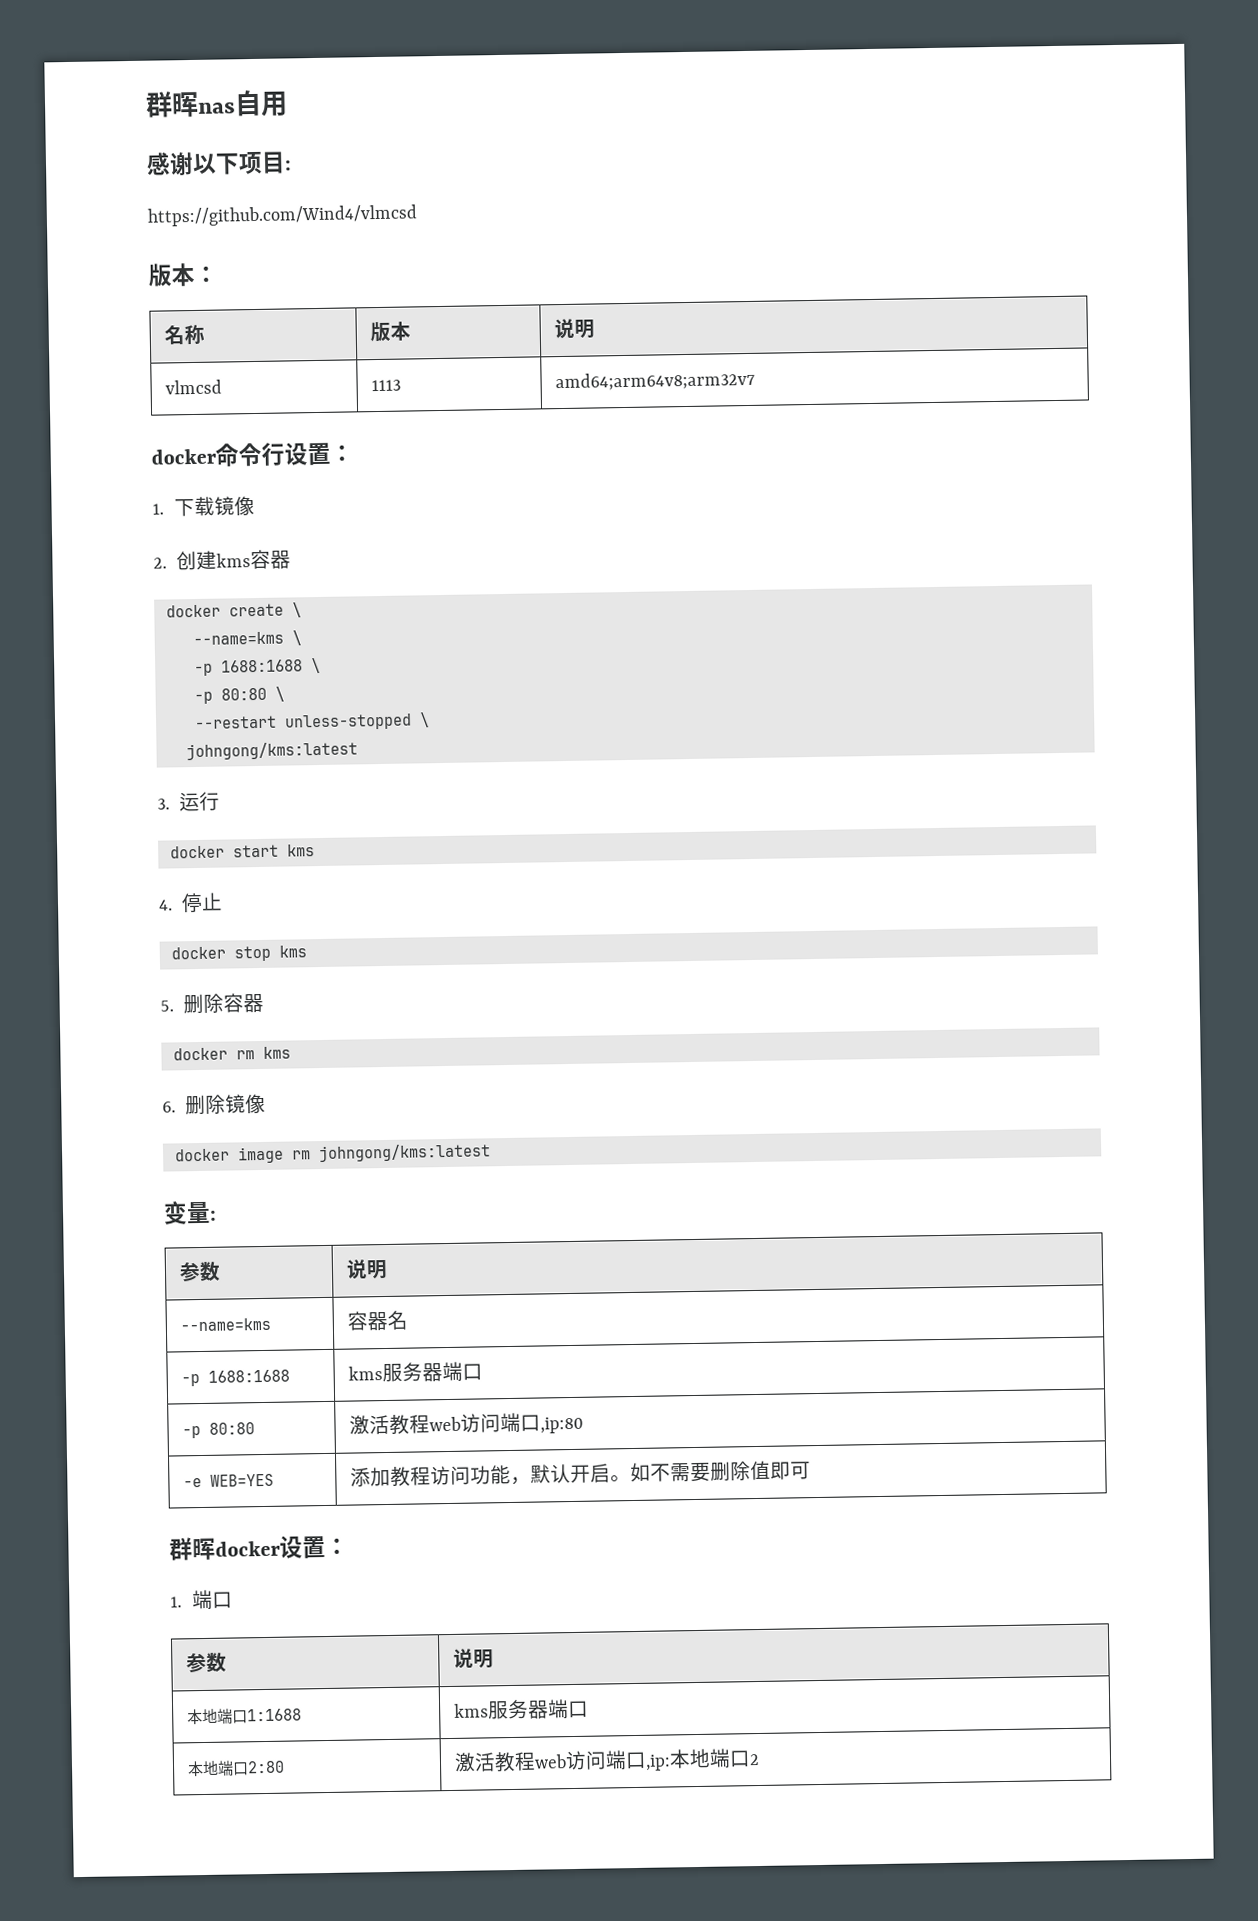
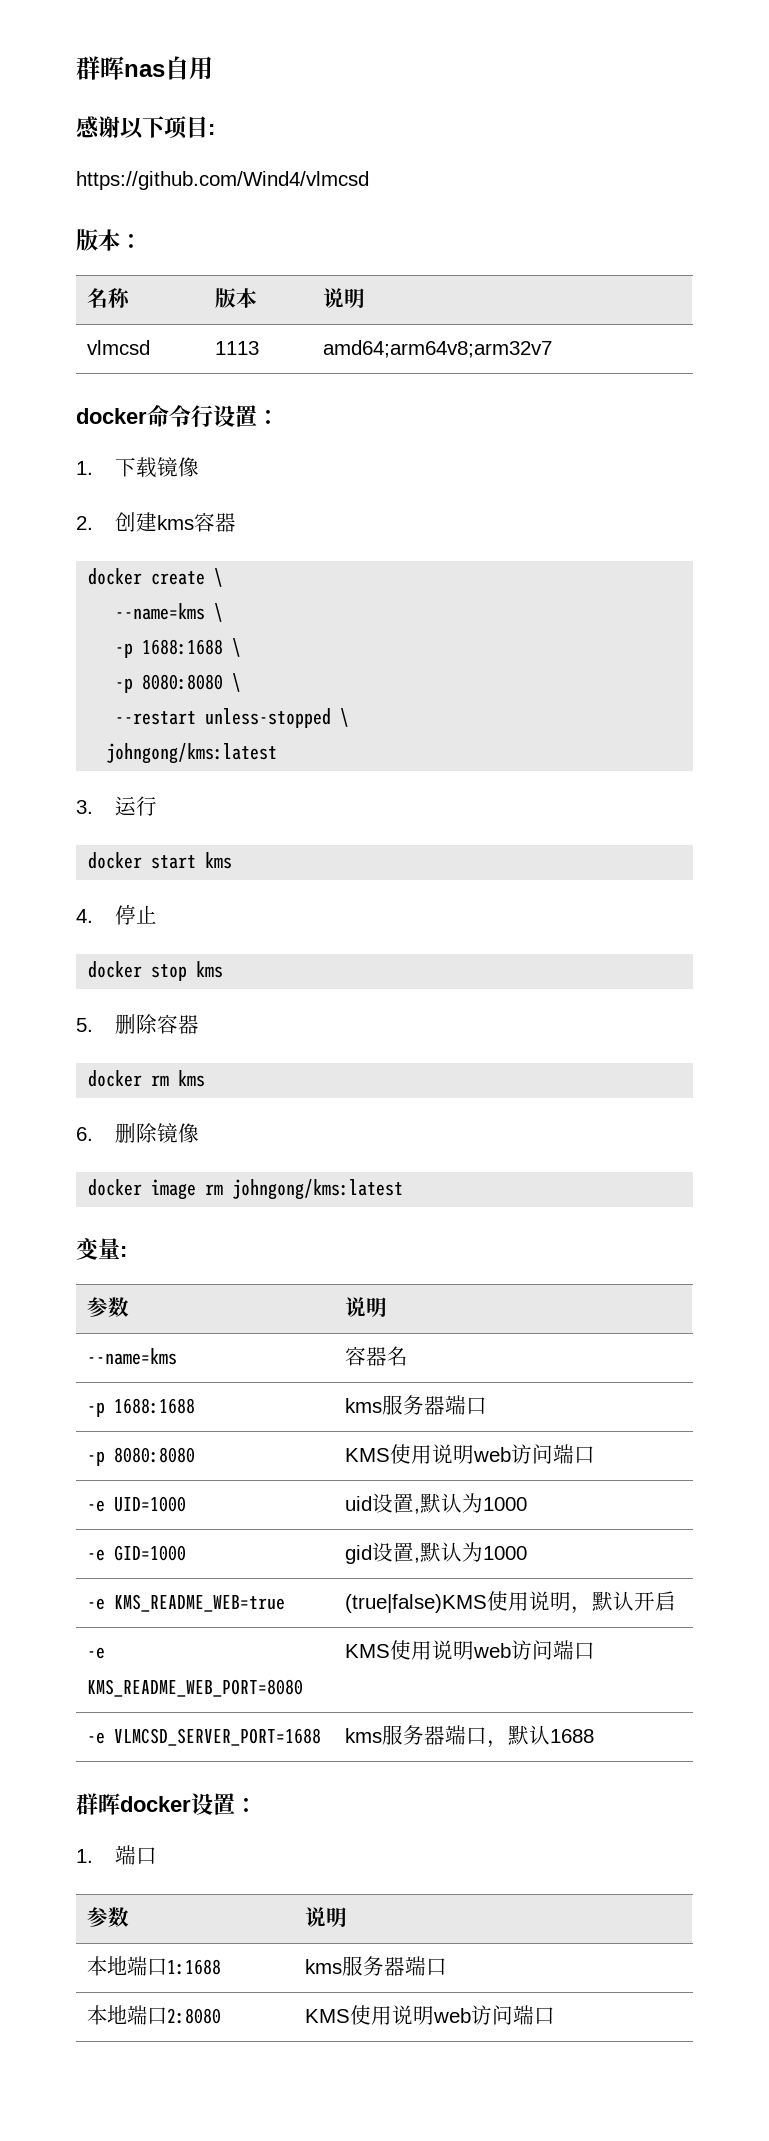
[220,687,267,701] 80:80 -> [142,674,224,690] 8080:8080
[208,1422,255,1435] [348,1412,584,1435] [182,1473,274,1488] [349,1460,811,1487] 80:80 | 激活教程web访问端口,ip:80 // -e WEB=YES | 添加教程访问功能，默认开启。如不需要删除值即可 -> [113,1447,195,1463] [344,1444,595,1464] [86,1496,186,1512] [344,1493,527,1514] [86,1545,186,1561] [344,1542,527,1564] [86,1594,285,1612] [344,1591,676,1614] [86,1647,105,1659] [86,1679,303,1697] [344,1640,595,1660] [86,1728,321,1746] [344,1725,594,1748] 8080:8080 | KMS使用说明web访问端口 // -e UID=1000 | uid设置,默认为1000 // -e GID=1000 | gid设置,默认为1000 // -e KMS_README_WEB=true | (true|false)KMS使用说明，默认开启 // -e KMS_README_WEB_PORT=8080 | KMS使用说明web访问端口 // -e VLMCSD_SERVER_PORT=1688 | kms服务器端口，默认1688
[246,1760,285,1774] [453,1748,760,1773] 2:80 | 激活教程web访问端口,ip:本地端口2 -> [166,2008,221,2024] [304,2005,555,2025] 2:8080 | KMS使用说明web访问端口

